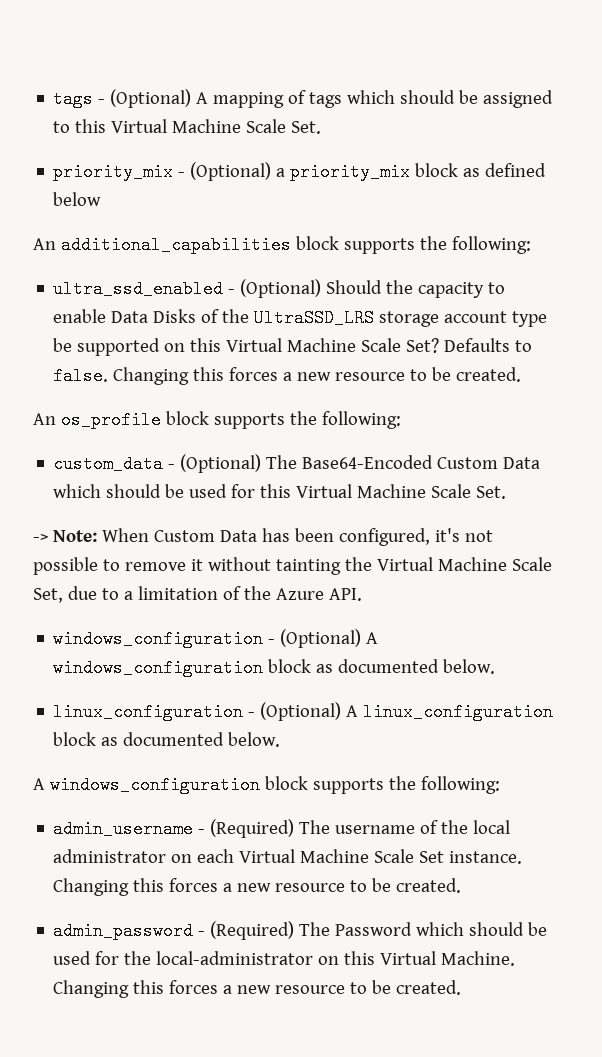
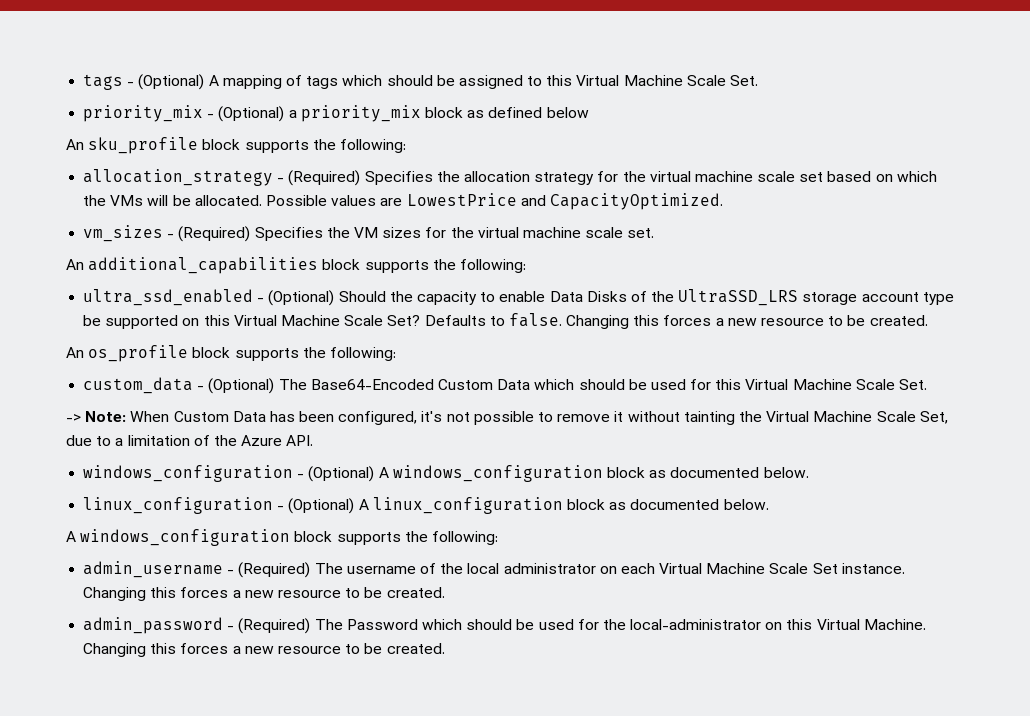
(102, 199) none -> [66,137,406,154] [83,169,937,186] [83,193,723,210] [83,225,655,242] // An sku_profile block supports the following: // allocation_strategy - (Required) Specifies the allocation strategy for the virtual machine scale set based on which the VMs will be allocated. Possible values are LowestPrice and CapacityOptimized. // vm_sizes - (Required) Specifies the VM sizes for the virtual machine scale set.

